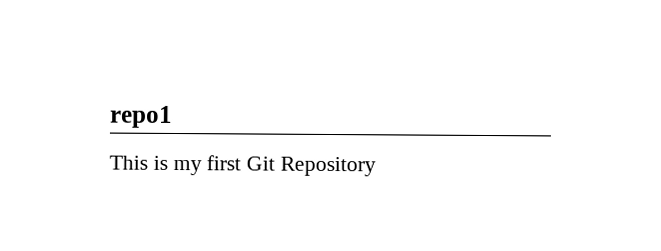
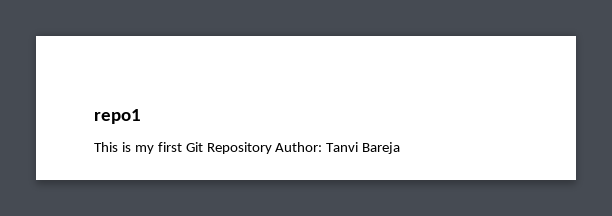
(377, 166) none -> [275,142,401,154] Author: Tanvi Bareja

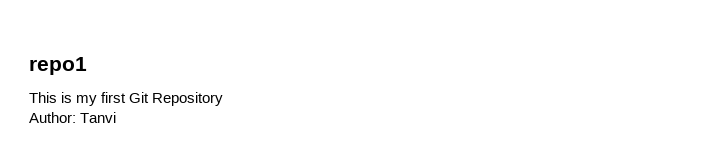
(272, 148) none -> (224, 99) //
[362,142,401,154] Bareja -> (117, 117) none

